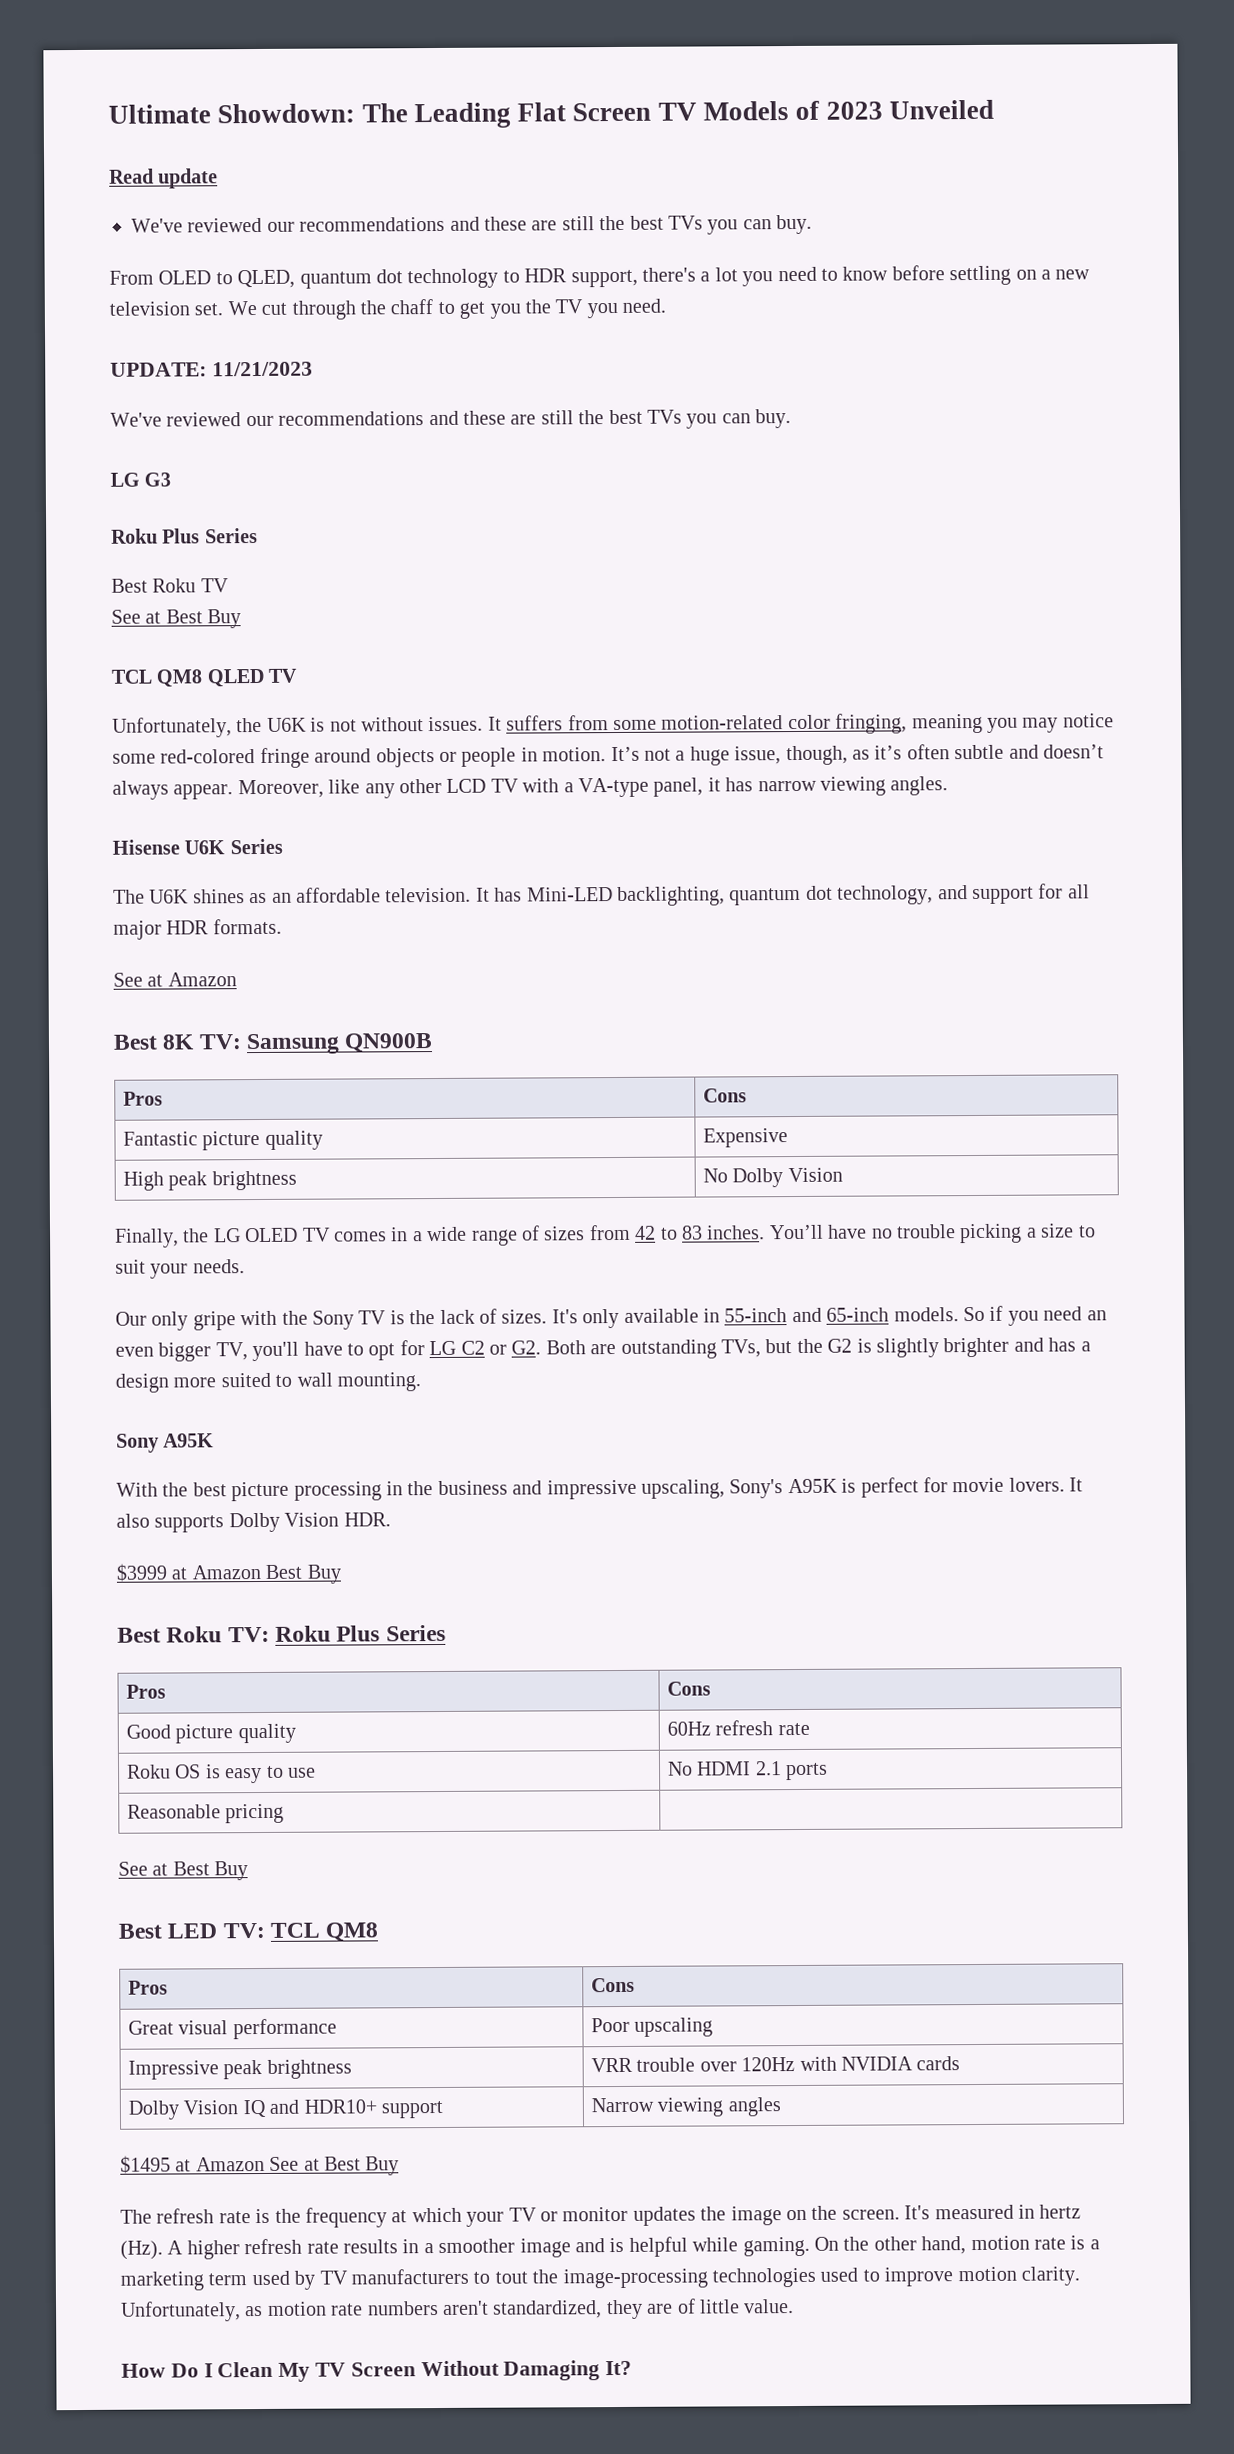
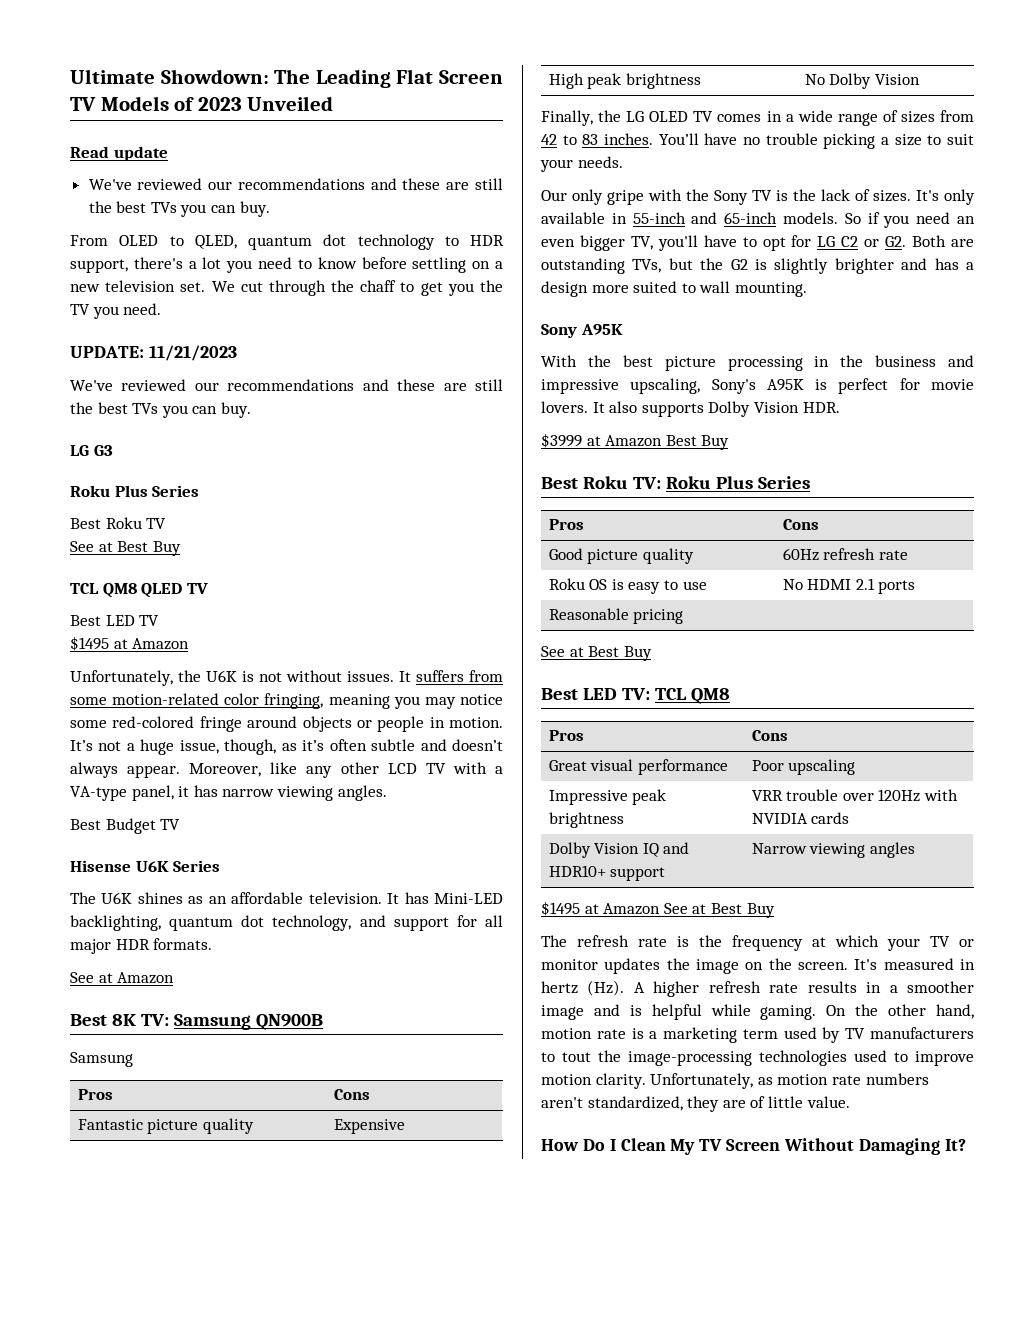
(298, 675) none -> [70,615,160,626] [70,636,190,651] // Best LED TV // $1495 at Amazon
(949, 786) none -> [70,818,181,834] // Best Budget TV
(434, 1043) none -> [70,1052,133,1067] // Samsung

